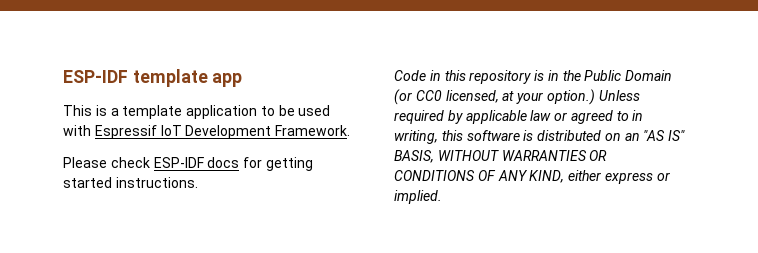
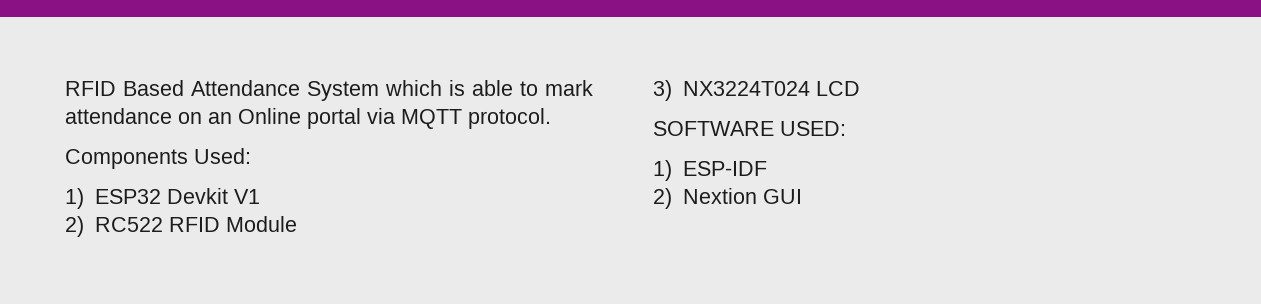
[63,69,243,87] [63,105,331,119] [63,125,351,139] [63,157,313,171] [63,177,198,188] [394,70,673,84] [394,89,640,105] [394,110,644,124] [394,130,686,144] [394,150,608,163] [394,170,670,184] [394,190,442,204] ESP-IDF template app // This is a template application to be used with Espressif IoT Development Framework. // Please check ESP-IDF docs for getting started instructions. // Code in this repository is in the Public Domain (or CC0 licensed, at your option.) Unless required by applicable law or agreed to in writing, this software is distributed on an "AS IS" BASIS, WITHOUT WARRANTIES OR CONDITIONS OF ANY KIND, either express or implied. -> [65,80,593,101] [65,108,551,129] [65,148,251,169] [65,188,260,209] [65,216,297,237] [653,80,860,101] [653,121,846,136] [653,160,767,181] [653,188,802,209] RFID Based Attendance System which is able to mark attendance on an Online portal via MQTT protocol. // Components Used: // 1) ESP32 Devkit V1 // 2) RC522 RFID Module // 3) NX3224T024 LCD // SOFTWARE USED: // 1) ESP-IDF // 2) Nextion GUI

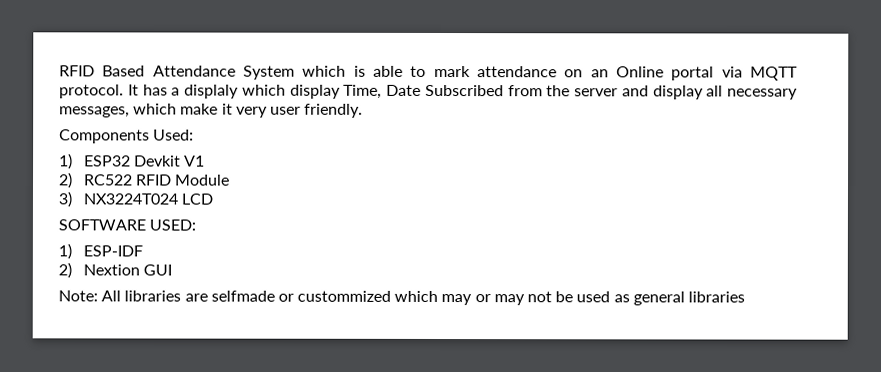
(551, 118) none -> [127,84,798,100] [59,103,364,118] It has a displaly which display Time, Date Subscribed from the server and display all necessary messages, which make it very user friendly.
(802, 196) none -> [58,290,745,306] // Note: All libraries are selfmade or custommized which may or may not be used as general libraries

